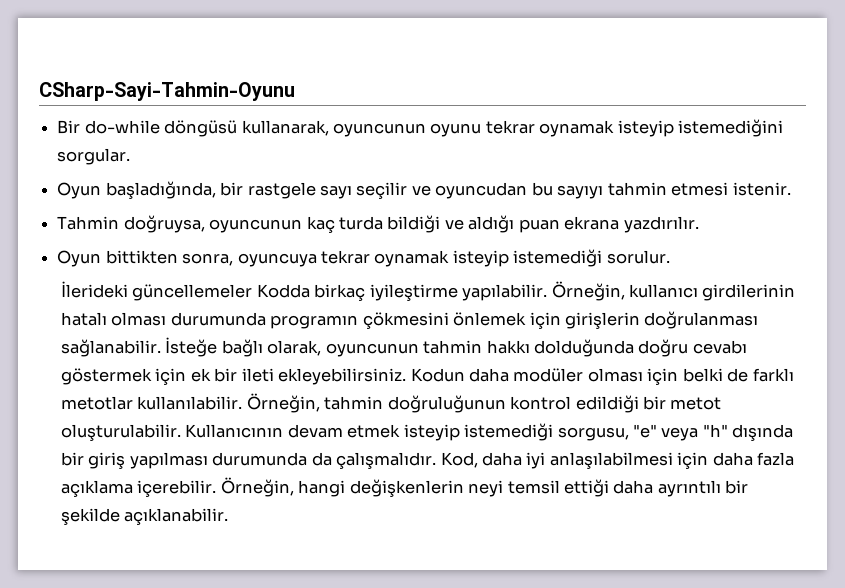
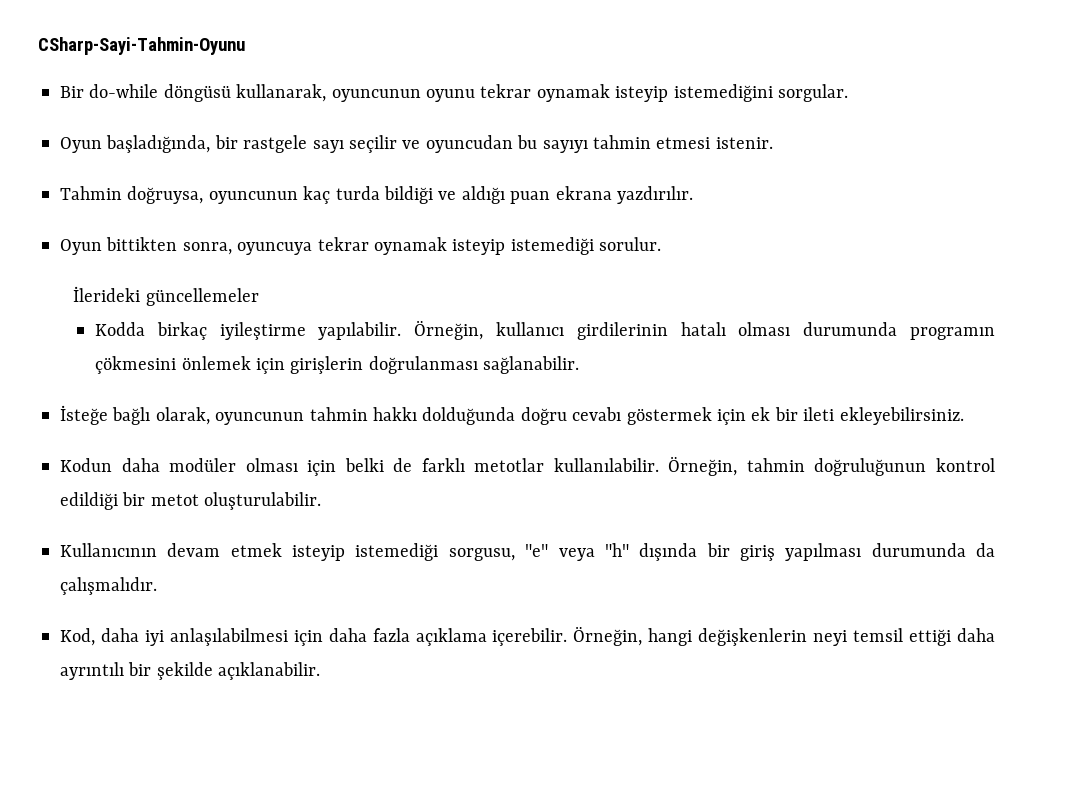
(253, 292) none -> (259, 297) //
(161, 348) none -> (580, 365) //
(407, 376) none -> (964, 416) //
(181, 432) none -> (322, 501) //
(437, 460) none -> (157, 586) //

